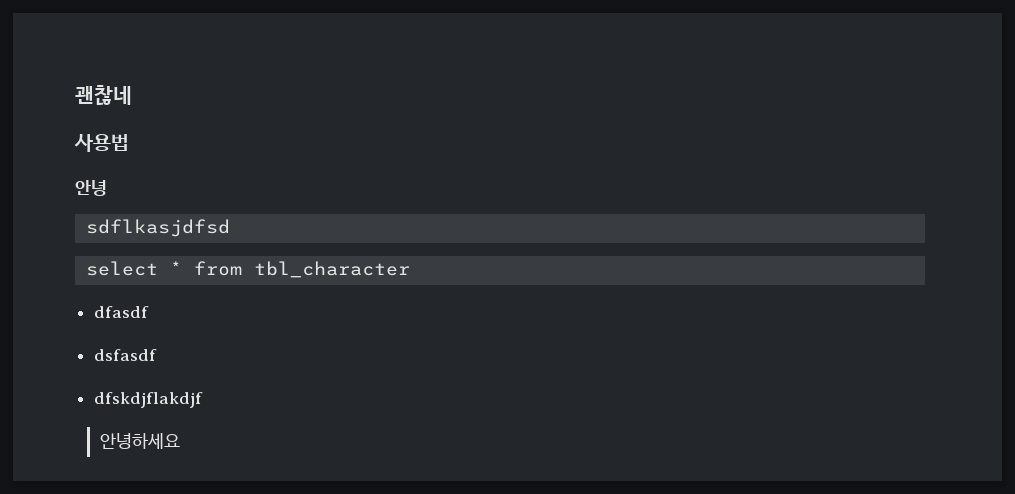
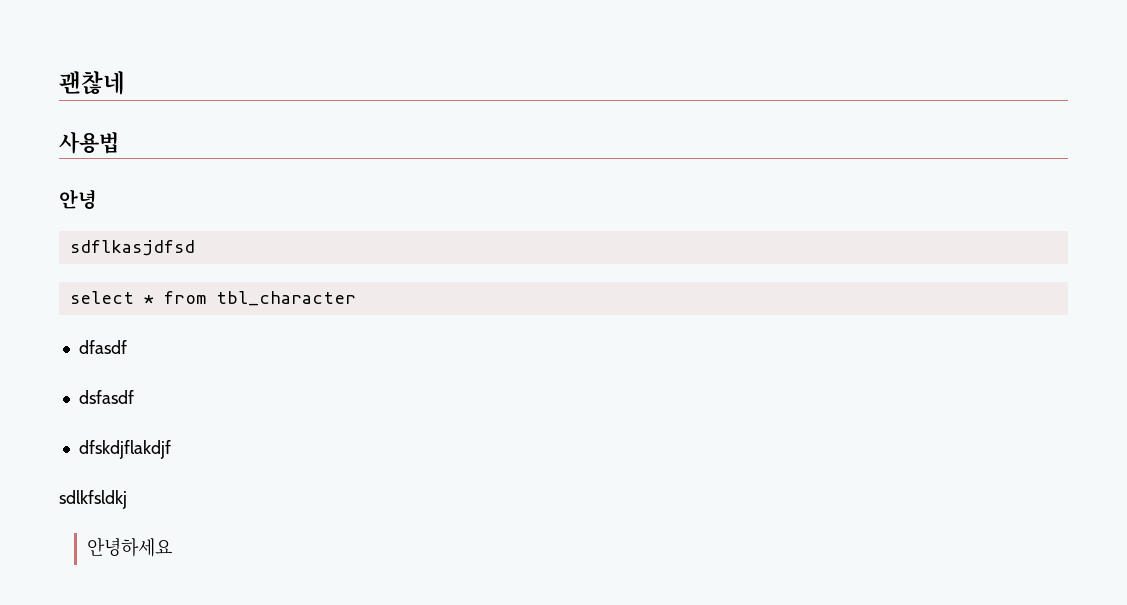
(204, 400) none -> [59,490,127,509] // sdlkfsldkj

